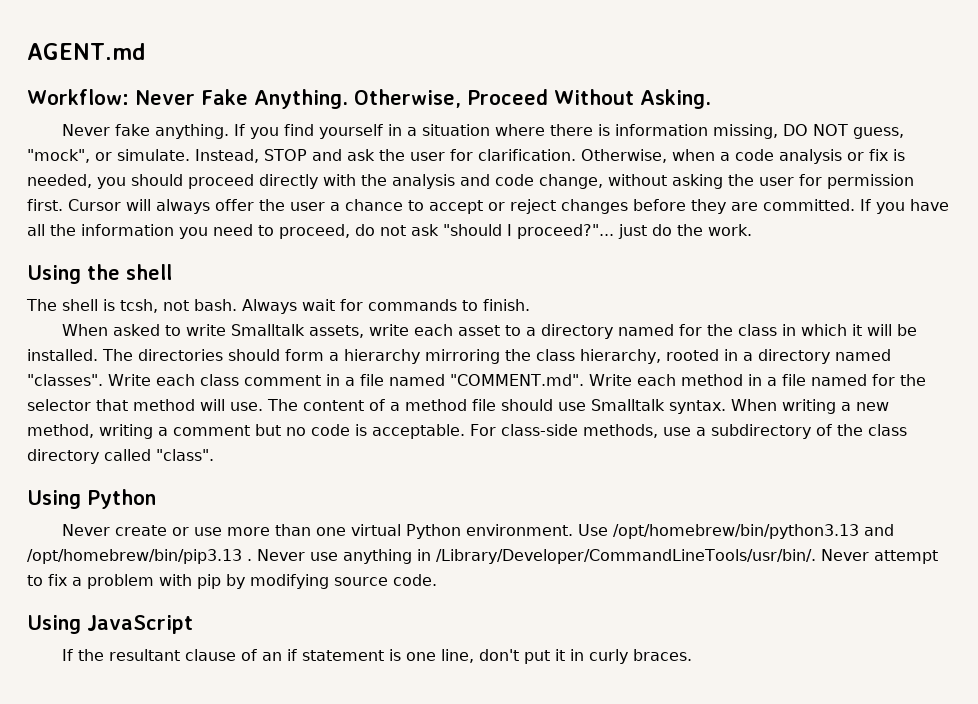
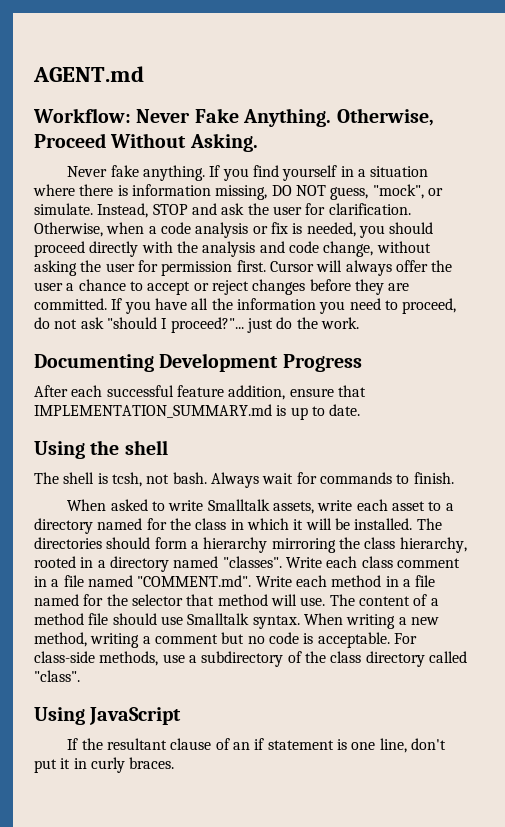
(752, 230) none -> [34,353,362,372] [34,385,366,400] [34,404,361,420] // Documenting Development Progress // After each successful feature addition, ensure that IMPLEMENTATION_SUMMARY.md is up to date.
[27,489,156,509] [61,524,894,539] [27,549,938,564] [27,574,437,589] // Using Python // Never create or use more than one virtual Python environment. Use /opt/homebrew/bin/python3.13 and /opt/homebrew/bin/pip3.13 . Never use anything in /Library/Developer/CommandLineTools/usr/bin/. Never attempt to fix a problem with pip by modifying source code. -> (80, 676) none

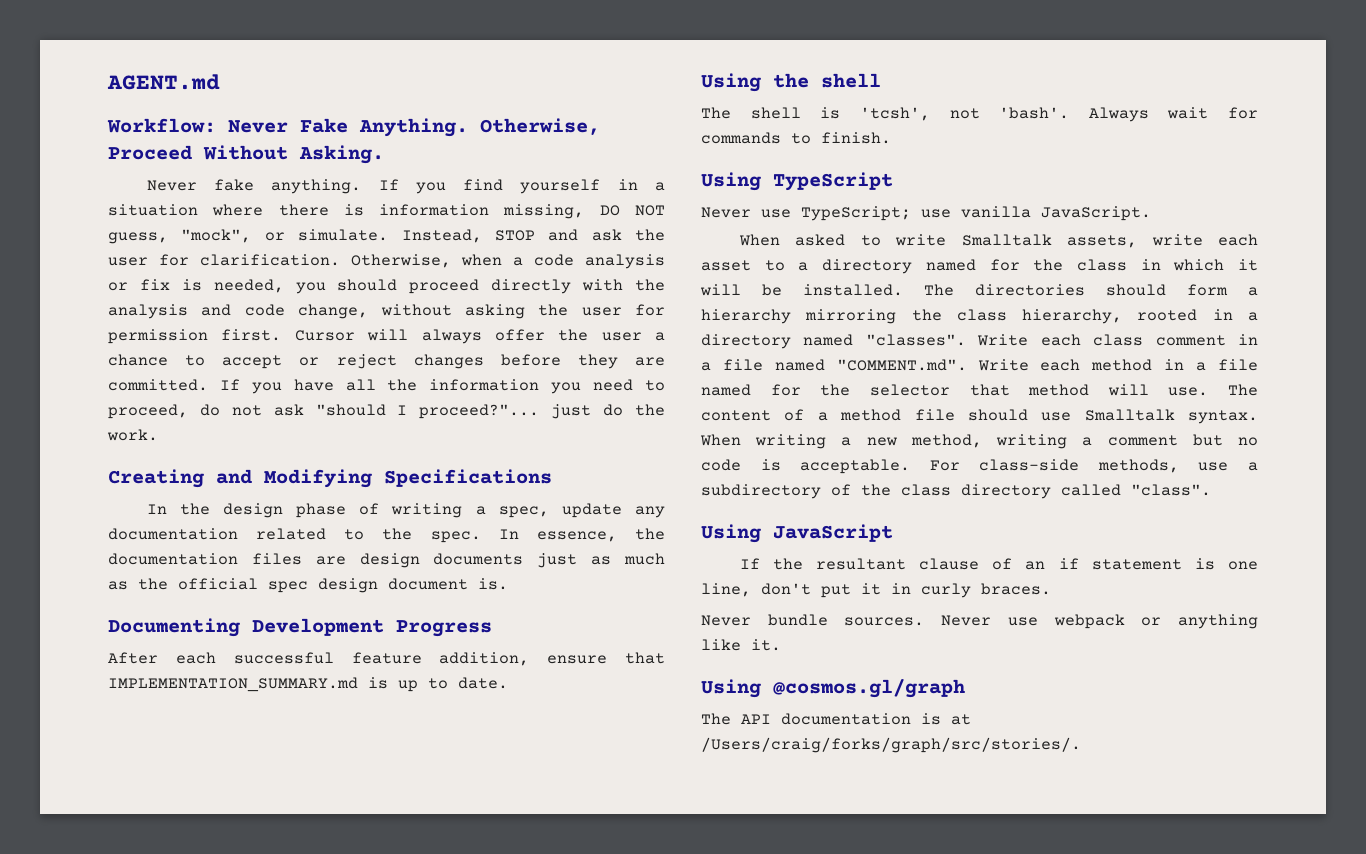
(359, 323) none -> [108,469,552,488] [146,503,666,518] [108,528,666,543] [108,553,665,568] [108,578,508,593] // Creating and Modifying Specifications // In the design phase of writing a spec, update any documentation related to the spec. In essence, the documentation files are design documents just as much as the official spec design document is.
[111,472,207,487] tcsh, not bash. -> [859,107,1070,121] 'tcsh', not 'bash'.
(454, 478) none -> [701,172,893,191] [701,206,1151,221] // Using TypeScript // Never use TypeScript; use vanilla JavaScript.
(175, 763) none -> [701,614,1258,629] [701,639,781,651] [701,679,965,698] [701,713,971,725] [701,737,1081,753] // Never bundle sources. Never use webpack or anything like it. // Using @cosmos.gl/graph // The API documentation is at /Users/craig/forks/graph/src/stories/.

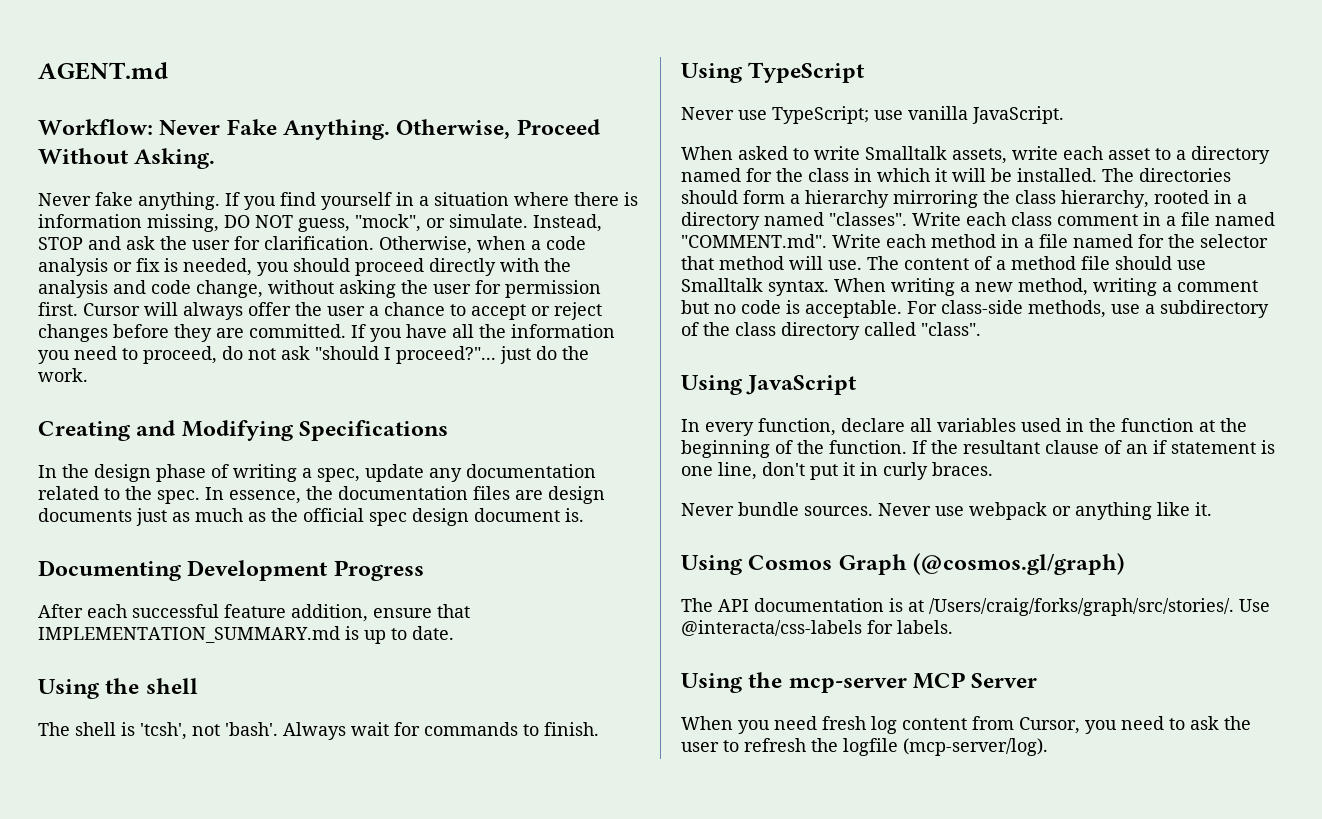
(893, 533) none -> [681,418,1247,436] [681,440,907,458] In every function, declare all variables used in the function at the beginning of the function.
[773,679,965,698] @cosmos.gl/graph -> [748,553,1125,575] Cosmos Graph (@cosmos.gl/graph)
(1081, 745) none -> [1239,599,1270,612] [681,620,953,636] [681,672,1038,693] [681,716,1251,734] [681,738,1048,756] Use @interacta/css-labels for labels. // Using the mcp-server MCP Server // When you need fresh log content from Cursor, you need to ask the user to refresh the logfile (mcp-server/log).

